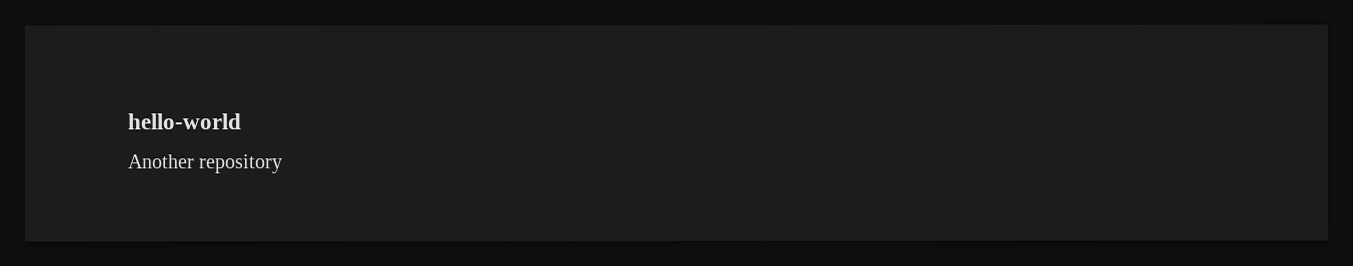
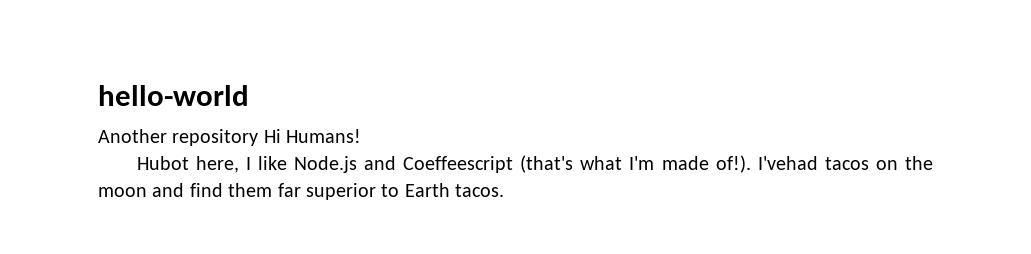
(284, 164) none -> [263,129,362,143] [136,155,934,173] [98,183,505,200] Hi Humans! // Hubot here, I like Node.js and Coeffeescript (that's what I'm made of!). I'vehad tacos on the moon and find them far superior to Earth tacos.

